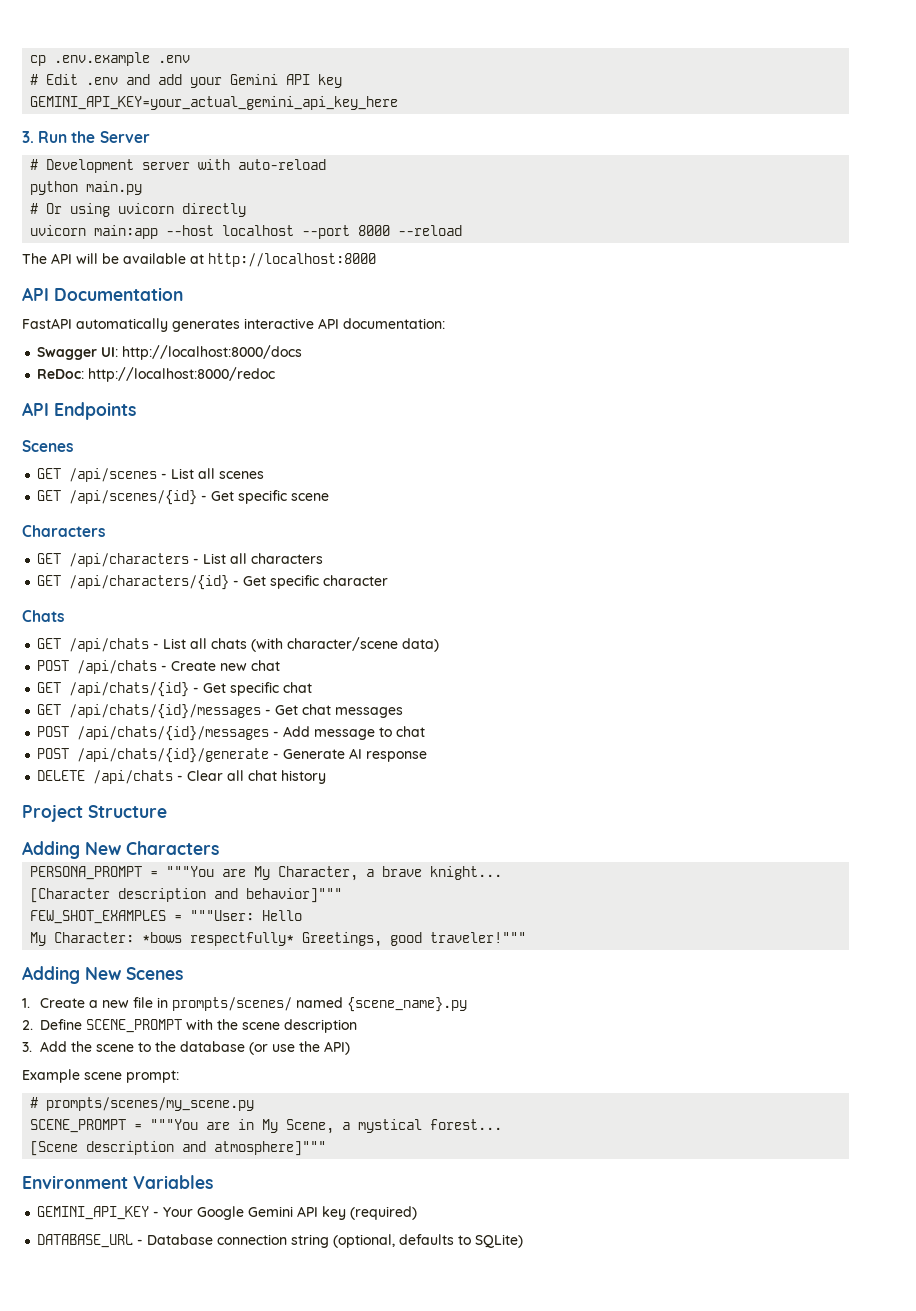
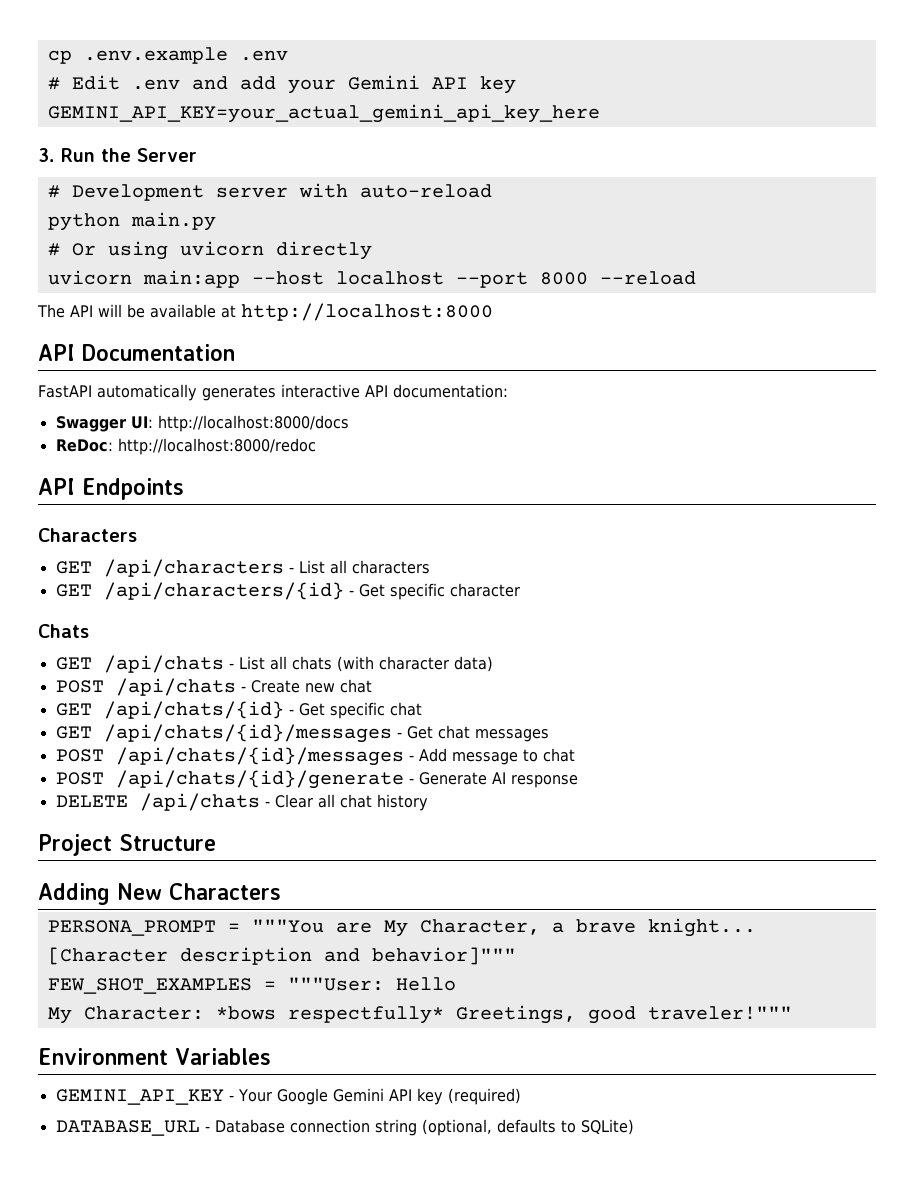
[22,440,73,452] [37,468,265,482] [37,490,330,505] // Scenes // GET /api/scenes - List all scenes // GET /api/scenes/{id} - Get specific scene -> (184, 489) none
[287,637,399,651] character/scene -> [378,656,449,670] character
[22,966,183,984] [22,997,467,1012] [22,1019,357,1033] [22,1041,350,1055] [22,1069,179,1083] [30,1097,255,1111] [30,1119,503,1134] [30,1141,327,1156] // Adding New Scenes // 1. Create a new file in prompts/scenes/ named {scene_name}.py // 2. Define SCENE_PROMPT with the scene description // 3. Add the scene to the database (or use the API) // Example scene prompt: // # prompts/scenes/my_scene.py // SCENE_PROMPT = """You are in My Scene, a mystical forest... // [Scene description and atmosphere]""" -> (792, 1013) none

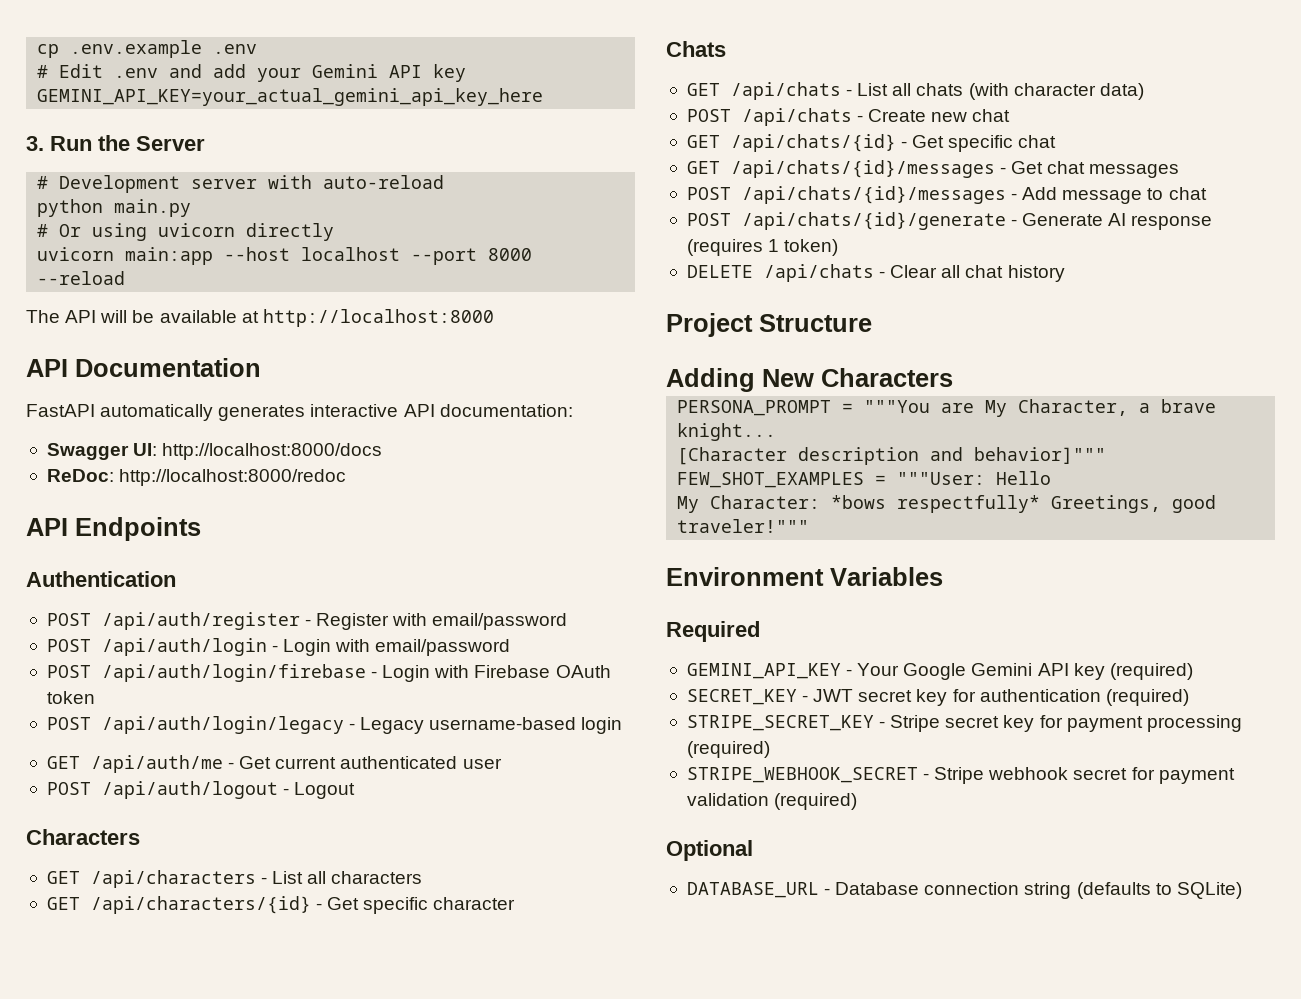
(184, 489) none -> [26,571,176,587] [46,612,568,630] [46,638,511,656] [46,664,611,682] [46,691,95,704] [46,716,623,734] [46,755,502,773] [46,781,356,799] // Authentication // POST /api/auth/register - Register with email/password // POST /api/auth/login - Login with email/password // POST /api/auth/login/firebase - Login with Firebase OAuth token // POST /api/auth/login/legacy - Legacy username-based login // GET /api/auth/me - Get current authenticated user // POST /api/auth/logout - Logout
(578, 781) none -> [686,239,839,256] (requires 1 token)
(271, 1056) none -> [666,621,760,642] // Required
(521, 1096) none -> [686,689,1189,706] [686,715,1242,732] [686,741,770,758] [686,767,1235,784] [686,793,858,810] [666,840,753,861] // SECRET_KEY - JWT secret key for authentication (required) // STRIPE_SECRET_KEY - Stripe secret key for payment processing (required) // STRIPE_WEBHOOK_SECRET - Stripe webhook secret for payment validation (required) // Optional
[421,1119,556,1136] (optional, defaults -> [1076,882,1151,899] (defaults

